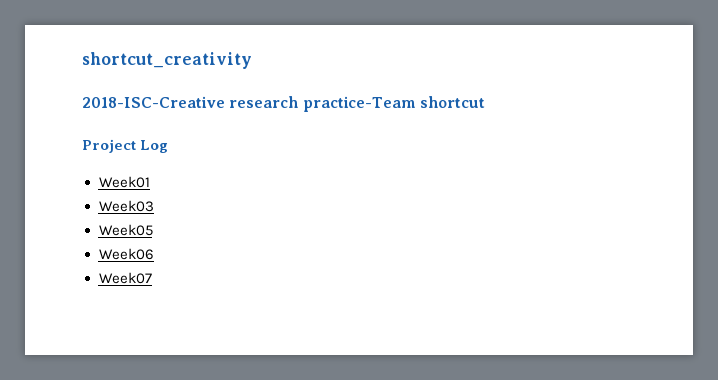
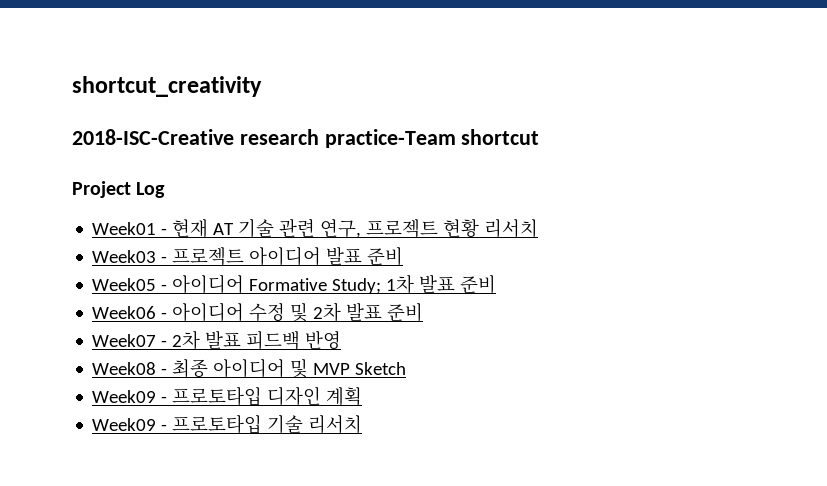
[98,200,154,212] [98,224,153,236] [98,248,154,260] [98,272,152,284] // Week03 // Week05 // Week06 // Week07 -> [161,218,539,238] [92,246,404,266] [92,274,497,294] [92,302,424,322] [92,330,342,350] [92,358,407,378] [92,386,363,406] [92,414,363,434] - 현재 AT 기술 관련 연구, 프로젝트 현황 리서치 // Week03 - 프로젝트 아이디어 발표 준비 // Week05 - 아이디어 Formative Study; 1차 발표 준비 // Week06 - 아이디어 수정 및 2차 발표 준비 // Week07 - 2차 발표 피드백 반영 // Week08 - 최종 아이디어 및 MVP Sketch // Week09 - 프로토타입 디자인 계획 // Week09 - 프로토타입 기술 리서치

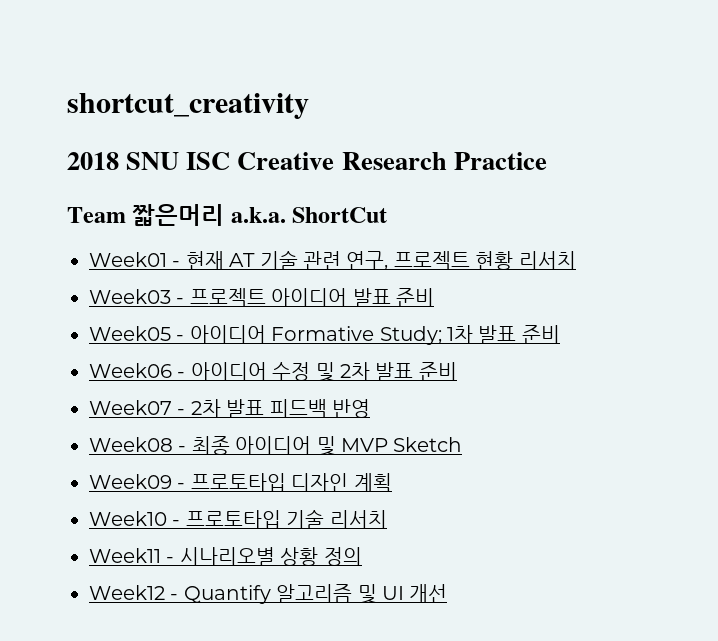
[72,129,540,148] [72,181,166,198] 2018-ISC-Creative research practice-Team shortcut // Project Log -> [67,152,547,170] [67,204,388,227] 2018 SNU ISC Creative Research Practice // Team 짧은머리 a.k.a. ShortCut
[92,418,157,431] Week09 -> [89,511,167,526] Week10
(363, 424) none -> [89,547,362,566] [89,584,448,604] // Week11 - 시나리오별 상황 정의 // Week12 - Quantify 알고리즘 및 UI 개선

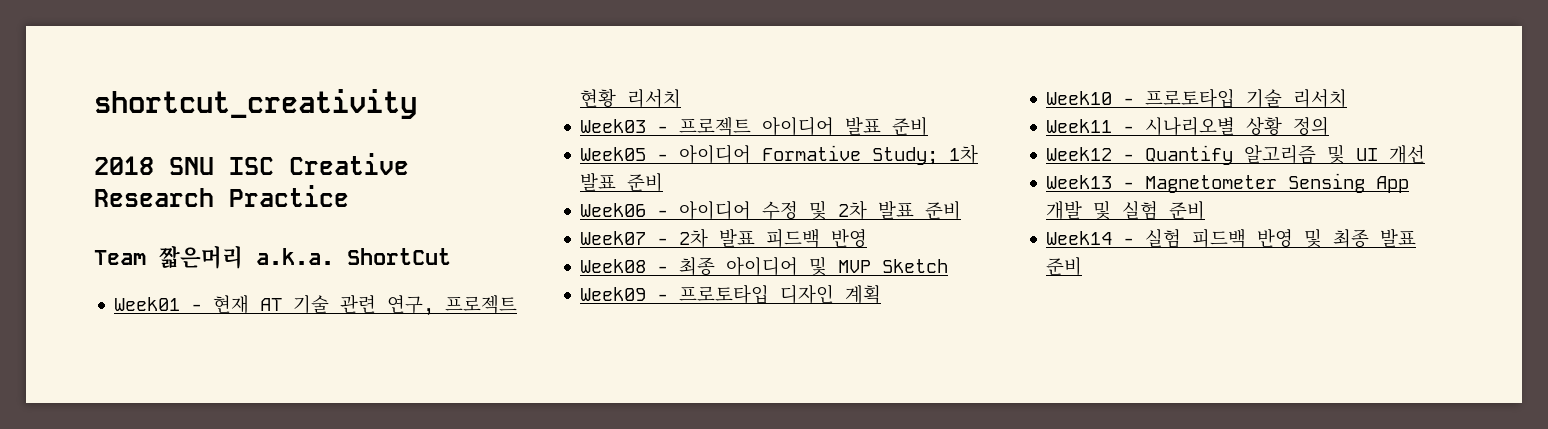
(448, 593) none -> [1046,173,1410,193] [1046,201,1206,220] [1046,228,1417,248] [1046,257,1083,276] // Week13 - Magnetometer Sensing App 개발 및 실험 준비 // Week14 - 실험 피드백 반영 및 최종 발표 준비

